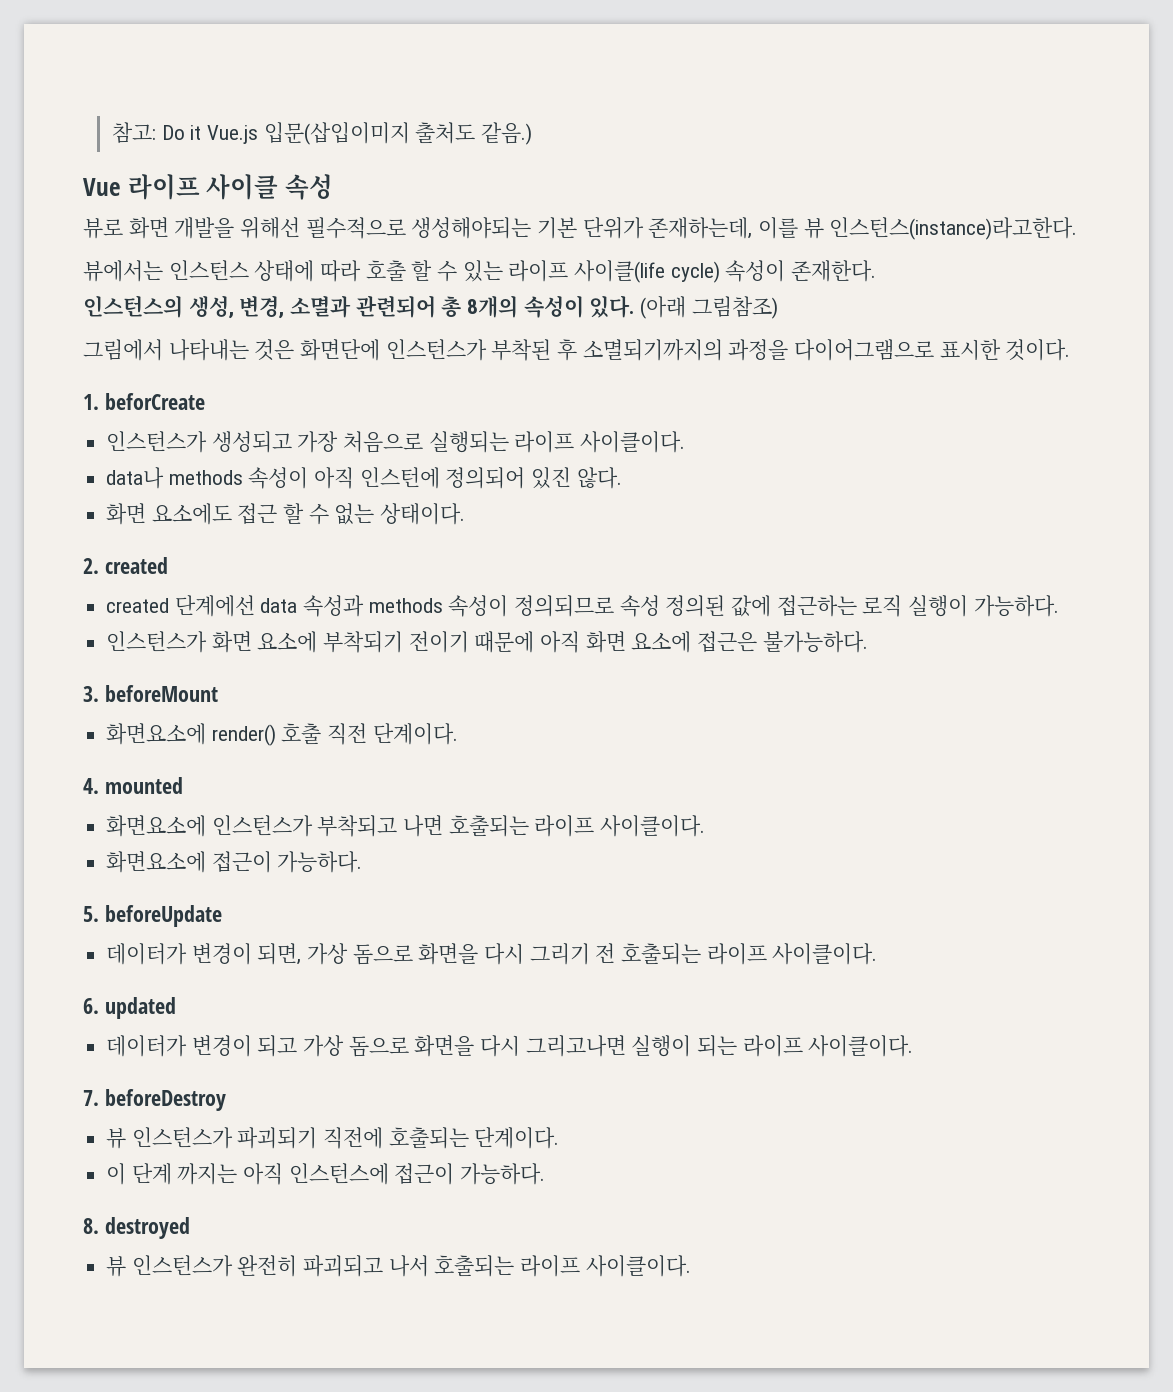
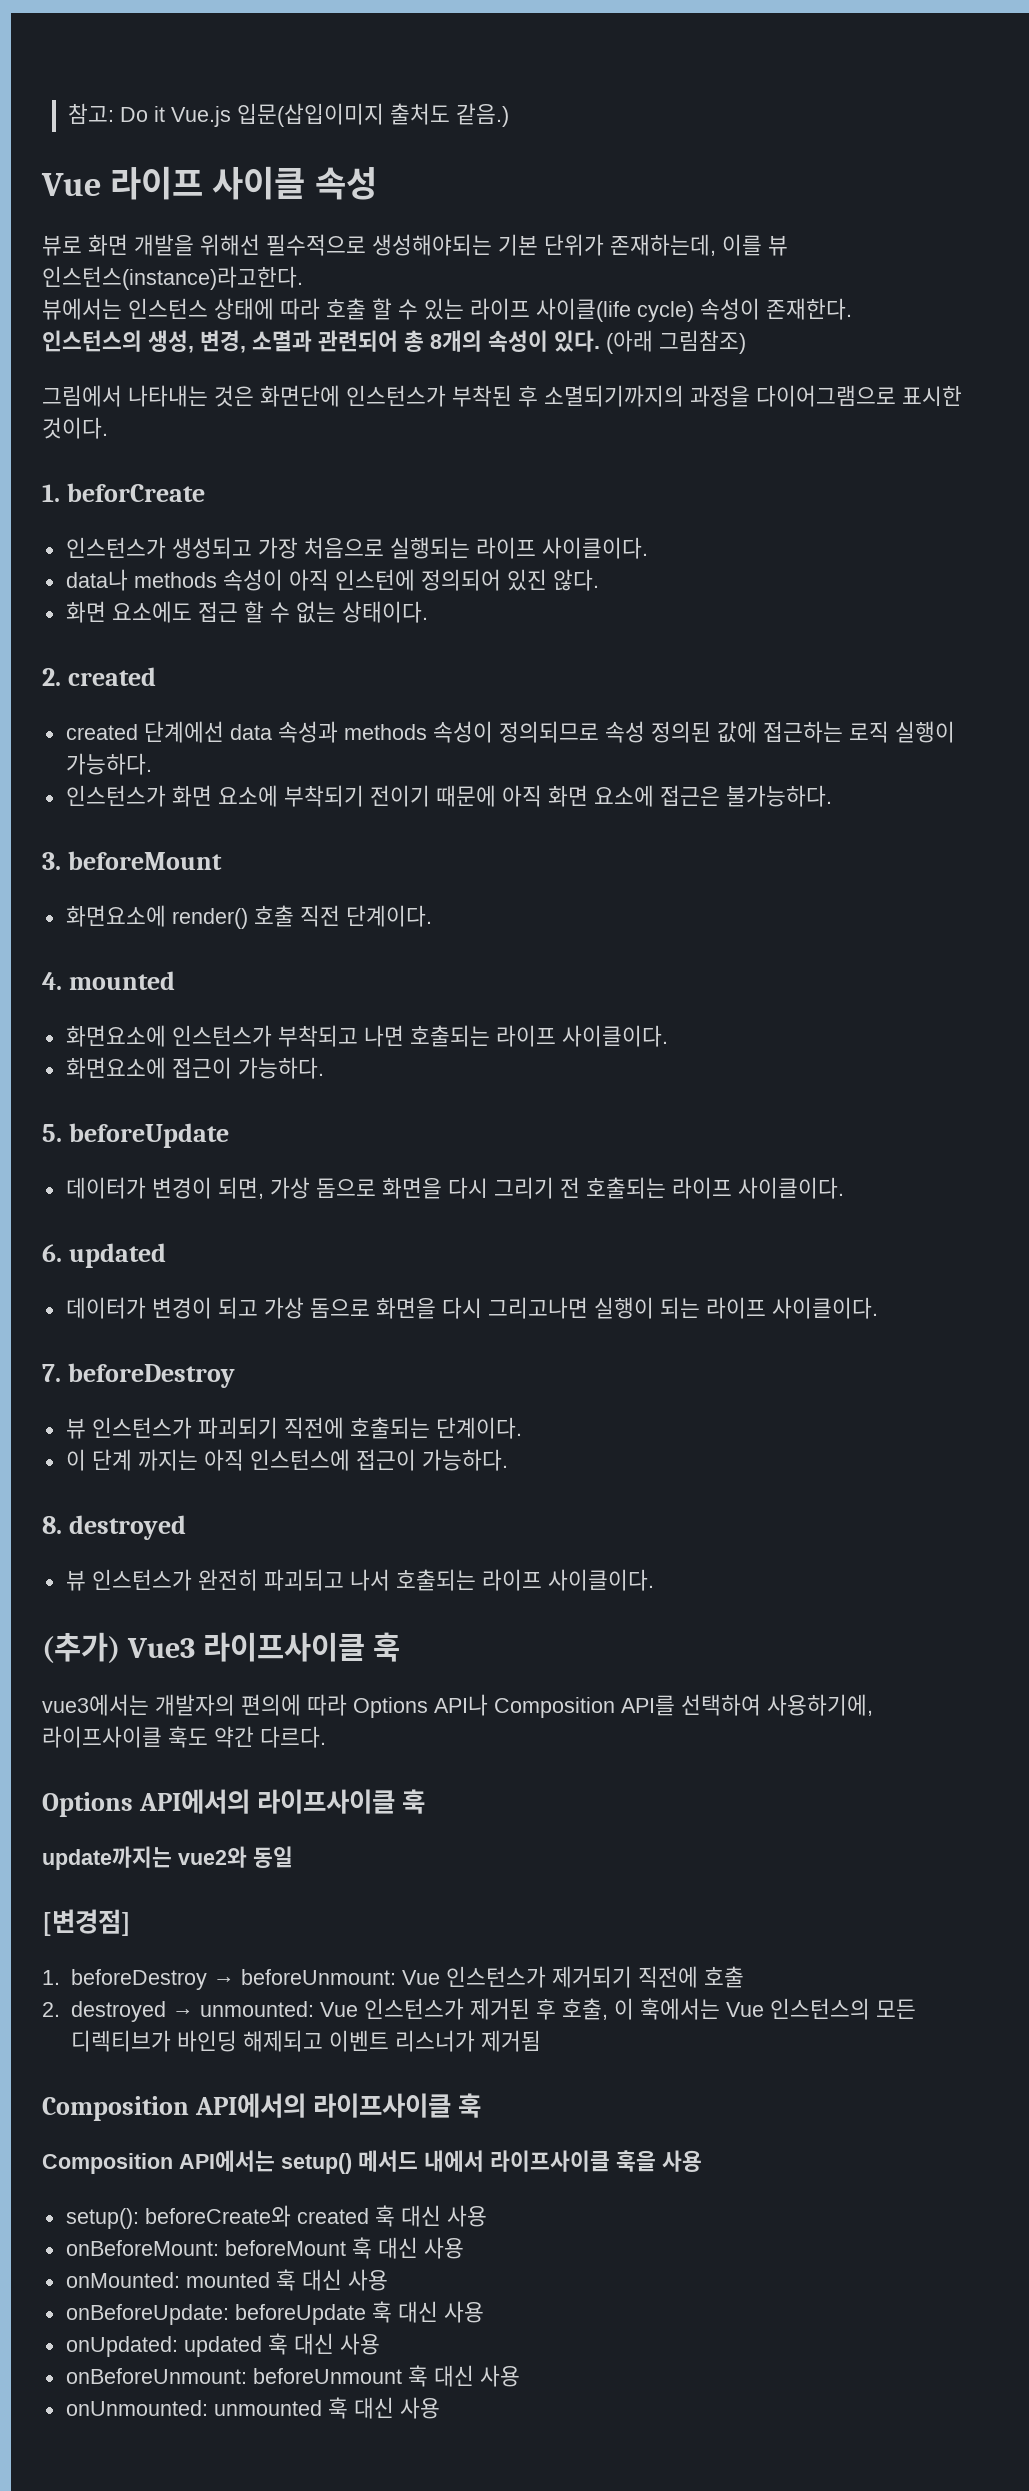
(691, 1266) none -> [42,1632,400,1663] [42,1694,873,1718] [42,1726,326,1748] [42,1789,425,1817] [42,1846,293,1870] [42,1909,131,1936] [42,1966,744,1990] [42,1998,916,2022] [70,2030,541,2052] [42,2093,481,2121] [42,2150,702,2174] [65,2205,487,2229] [65,2237,464,2259] [65,2269,388,2291] [65,2301,484,2325] [65,2333,380,2357] [65,2365,520,2387] [65,2397,440,2419] // (추가) Vue3 라이프사이클 훅 // vue3에서는 개발자의 편의에 따라 Options API나 Composition API를 선택하여 사용하기에, 라이프사이클 훅도 약간 다르다. // Options API에서의 라이프사이클 훅 // update까지는 vue2와 동일 // [변경점] // 1. beforeDestroy → beforeUnmount: Vue 인스턴스가 제거되기 직전에 호출 // 2. destroyed → unmounted: Vue 인스턴스가 제거된 후 호출, 이 훅에서는 Vue 인스턴스의 모든 디렉티브가 바인딩 해제되고 이벤트 리스너가 제거됨 // Composition API에서의 라이프사이클 훅 // Composition API에서는 setup() 메서드 내에서 라이프사이클 훅을 사용 // setup(): beforeCreate와 created 훅 대신 사용 // onBeforeMount: beforeMount 훅 대신 사용 // onMounted: mounted 훅 대신 사용 // onBeforeUpdate: beforeUpdate 훅 대신 사용 // onUpdated: updated 훅 대신 사용 // onBeforeUnmount: beforeUnmount 훅 대신 사용 // onUnmounted: unmounted 훅 대신 사용

